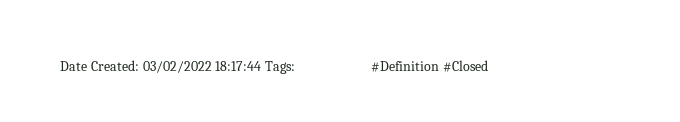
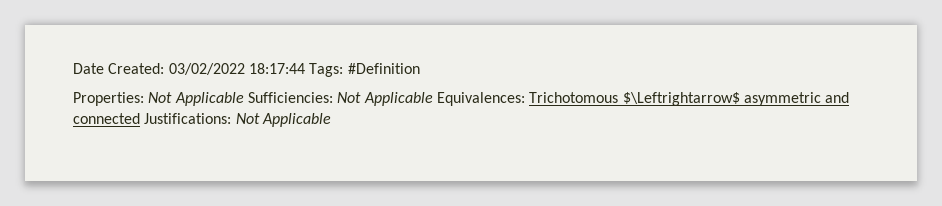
[442,60,488,72] #Closed -> [73,92,850,106] [73,113,331,127] // Properties: Not Applicable Sufficiencies: Not Applicable Equivalences: Trichotomous $\Leftrightarrow$ asymmetric and connected Justifications: Not Applicable

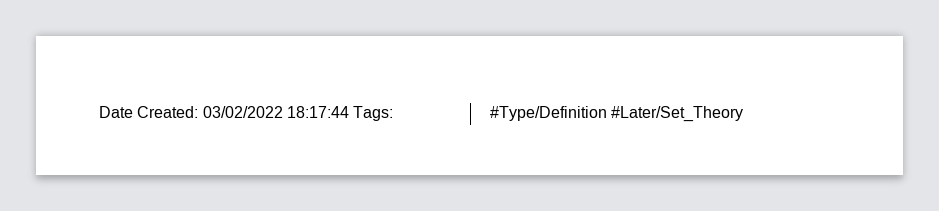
[347,63,420,74] [73,92,850,106] [73,113,331,127] #Definition // Properties: Not Applicable Sufficiencies: Not Applicable Equivalences: Trichotomous $\Leftrightarrow$ asymmetric and connected Justifications: Not Applicable -> [490,106,744,122] #Type/Definition #Later/Set_Theory

